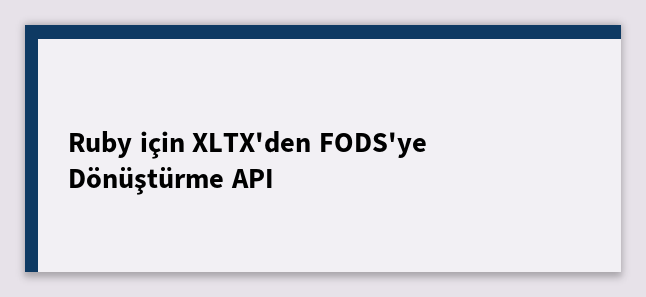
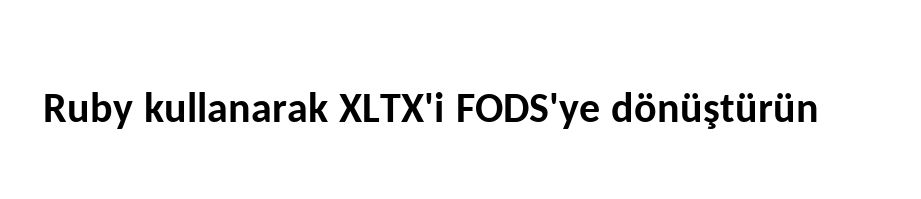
[139,131,428,159] [68,167,274,195] için XLTX'den FODS'ye Dönüştürme API -> [144,92,819,129] kullanarak XLTX'i FODS'ye dönüştürün

